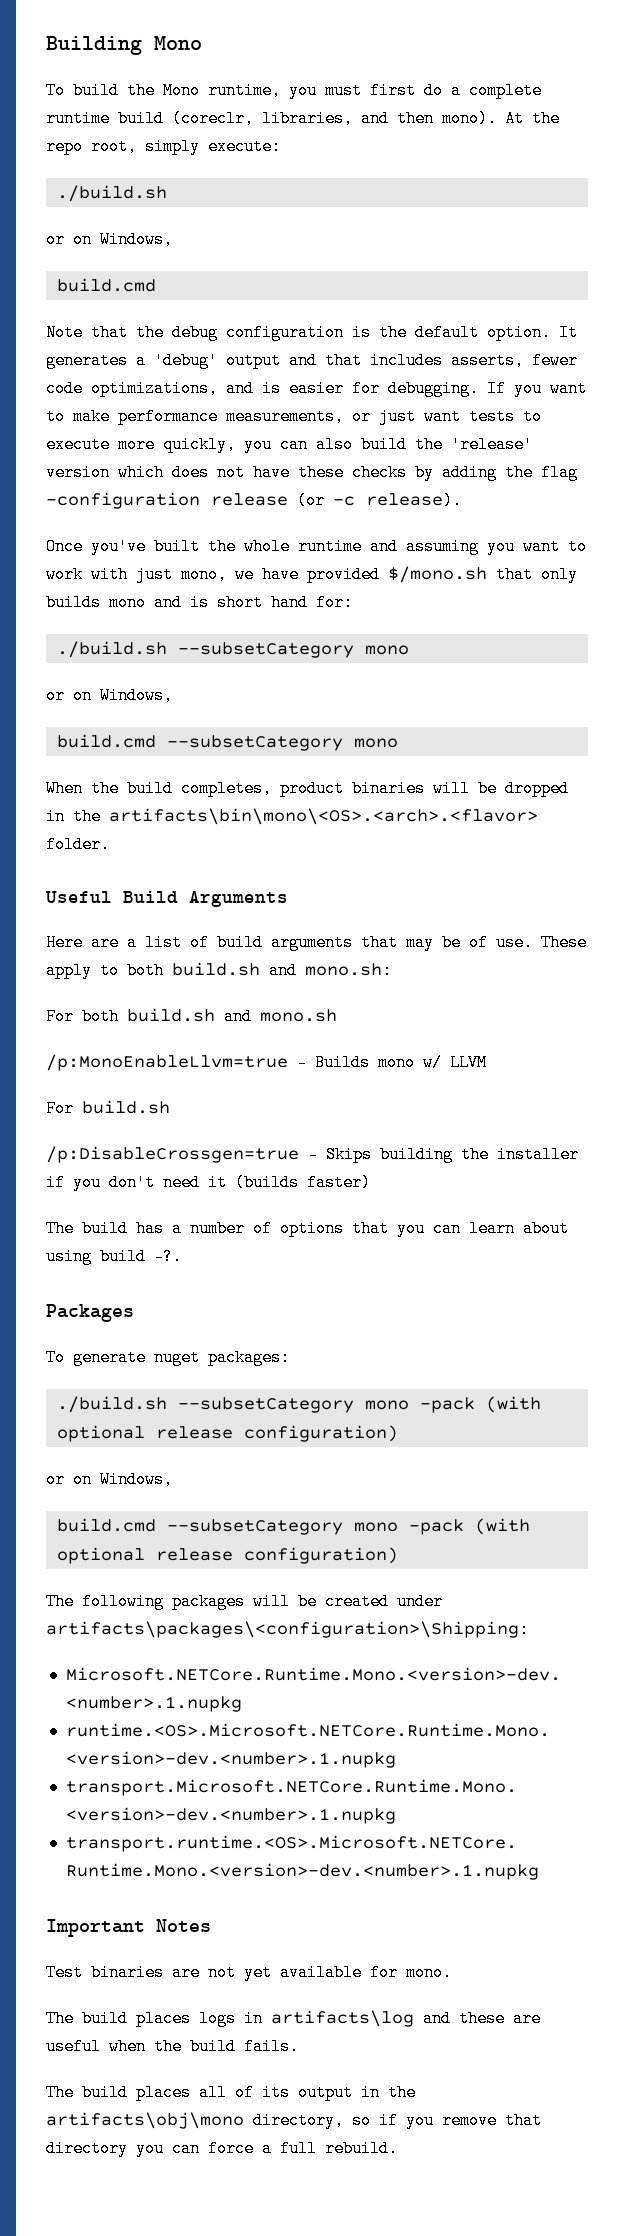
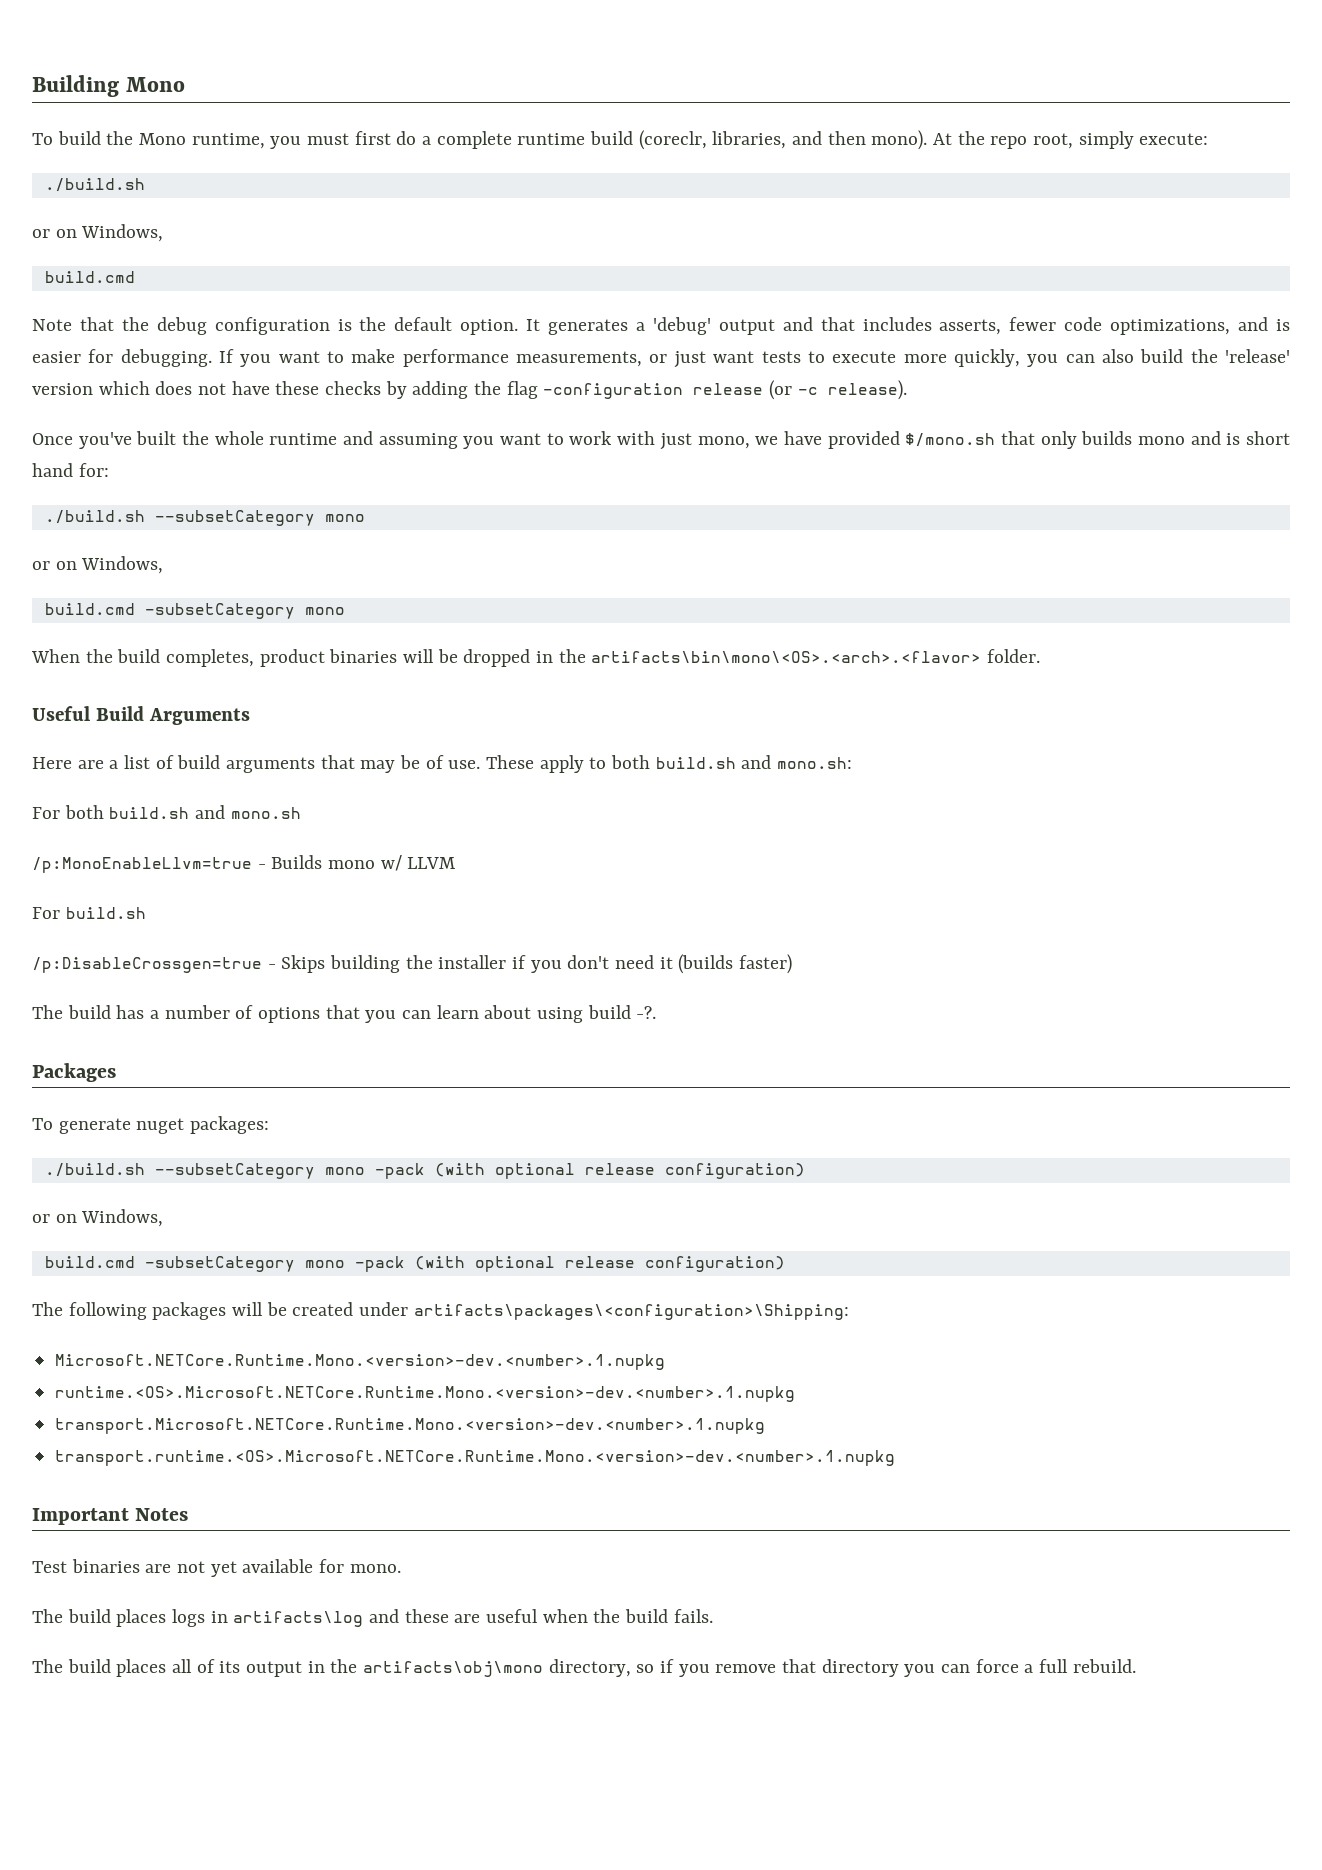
[166,735,343,751] --subsetCategory -> [144,603,295,619] -subsetCategory
[166,1519,343,1535] --subsetCategory -> [144,1256,295,1272] -subsetCategory

